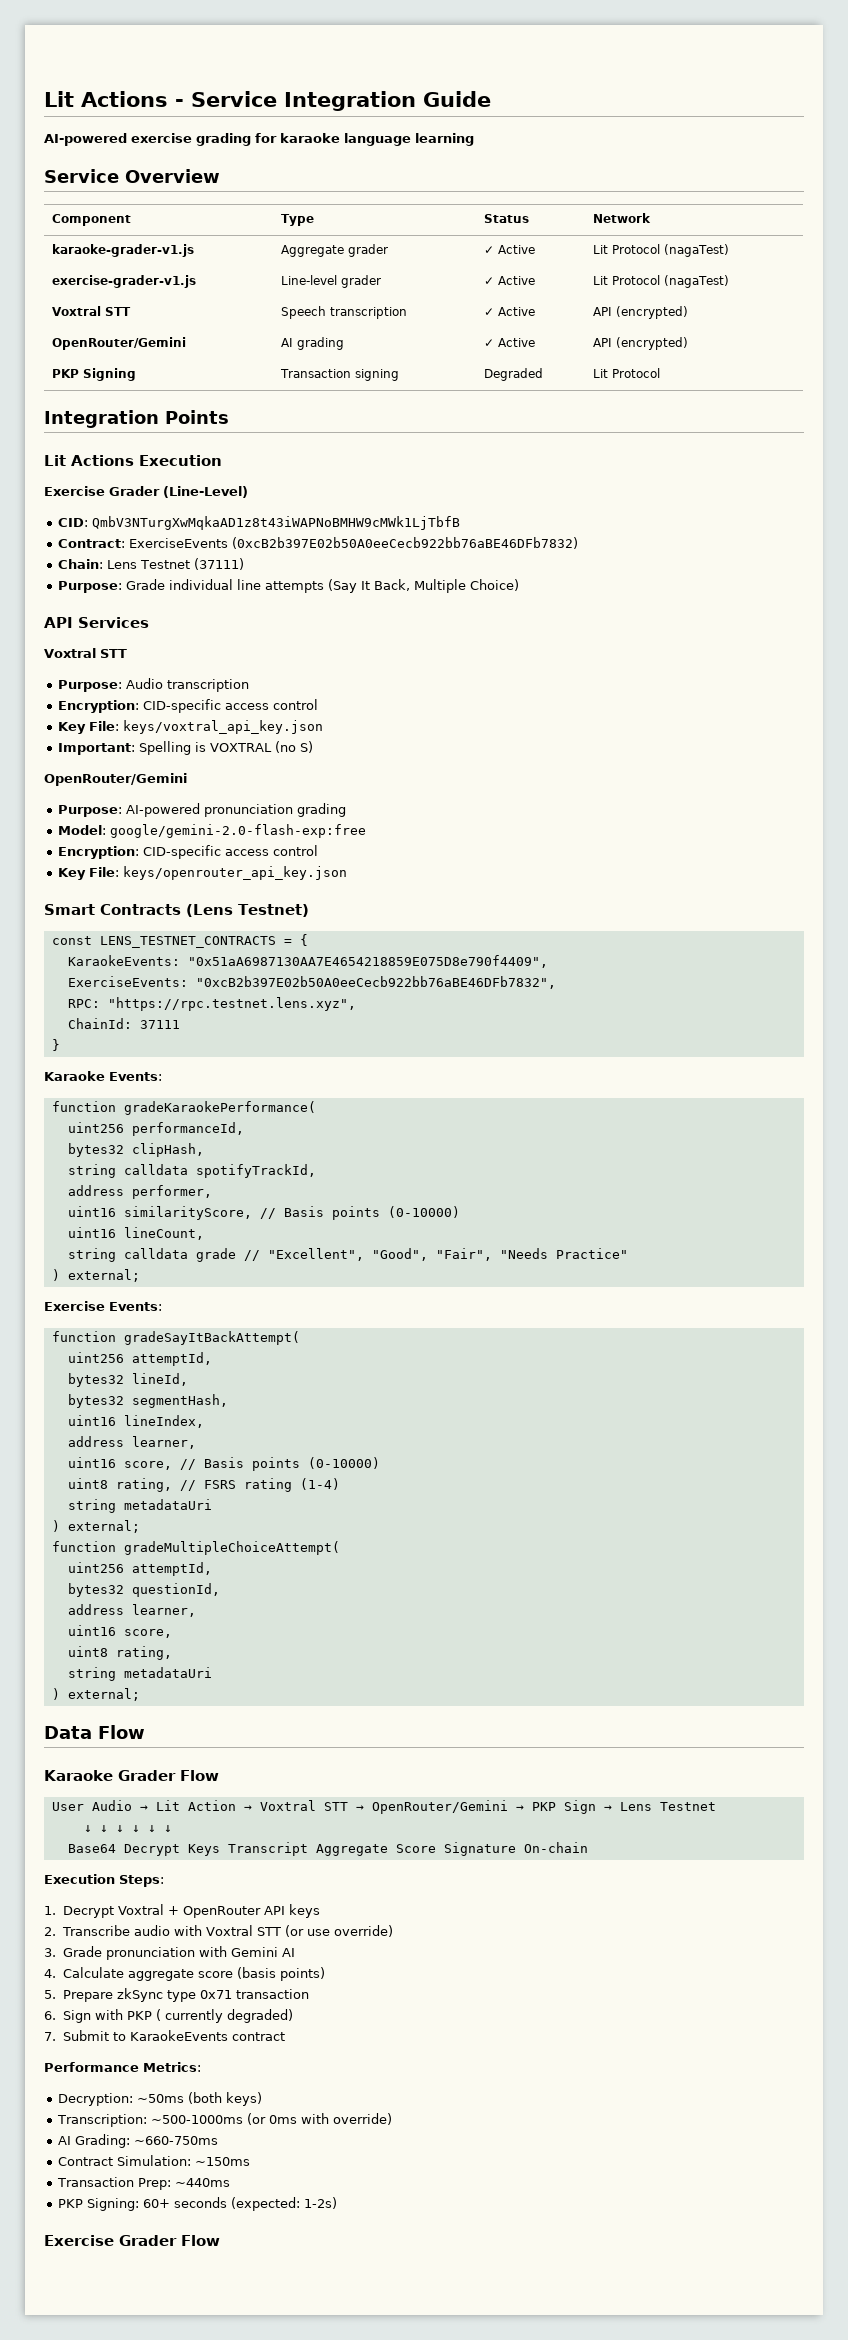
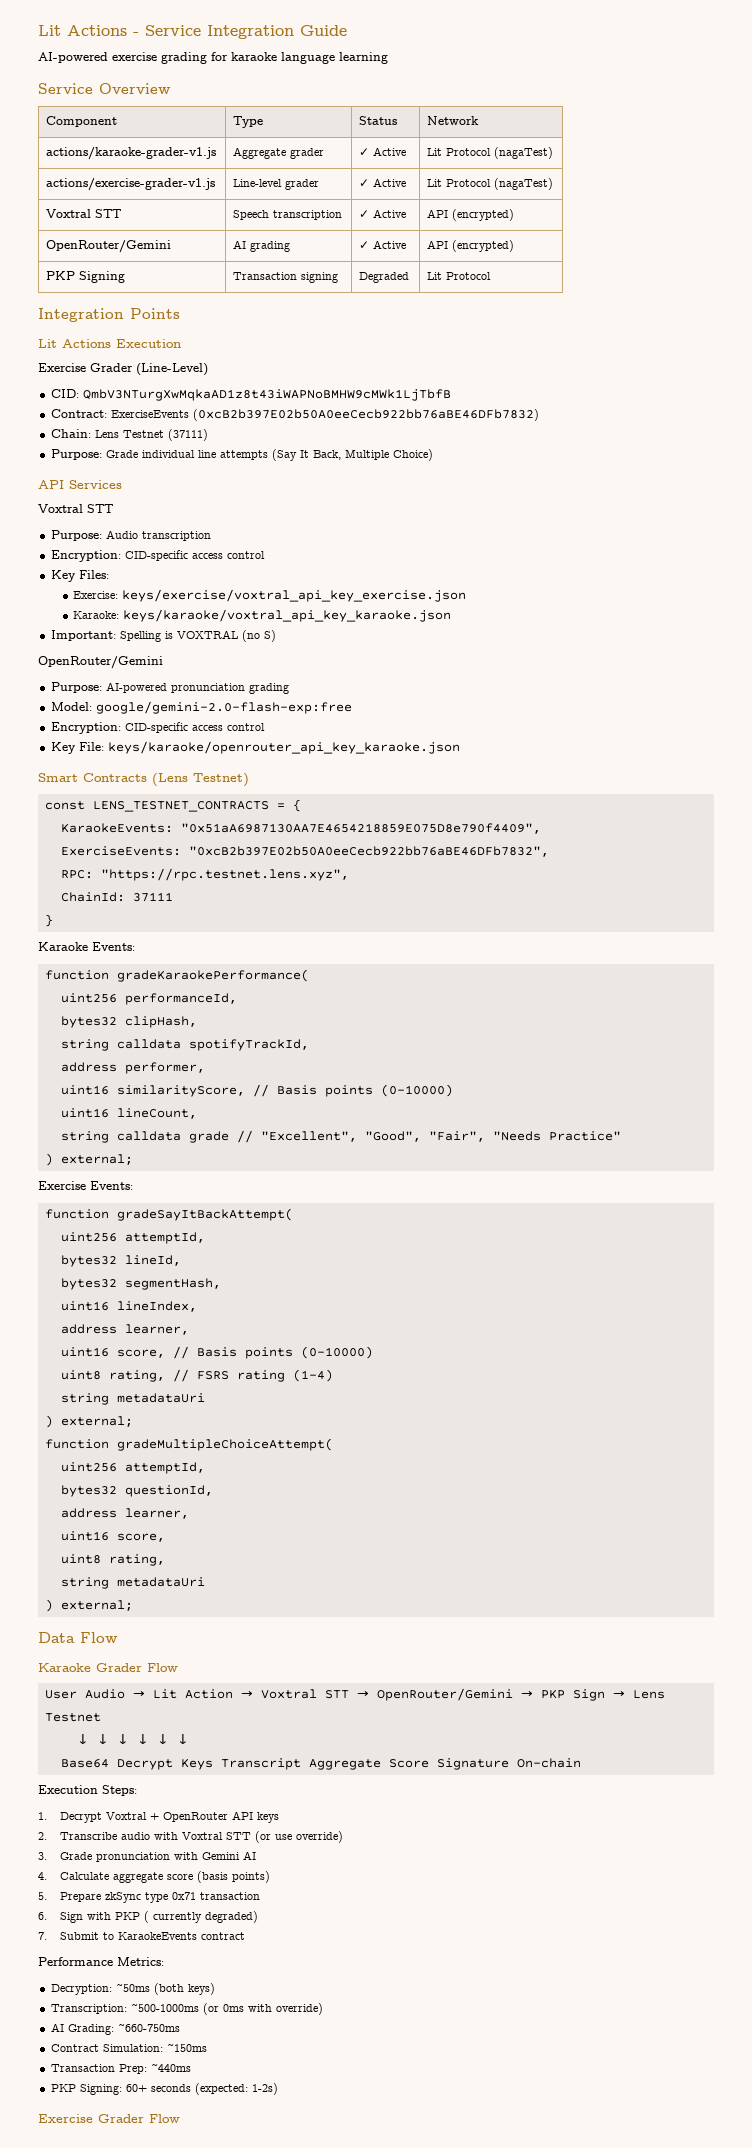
[51,244,194,257] karaoke-grader-v1.js -> [46,147,217,160] actions/karaoke-grader-v1.js
[51,275,196,288] exercise-grader-v1.js -> [46,178,216,191] actions/exercise-grader-v1.js
[89,720,324,734] File: keys/voxtral_api_key.json -> [78,570,109,579] [72,589,466,602] [72,609,451,622] Files: // Exercise: keys/exercise/voxtral_api_key_exercise.json // Karaoke: keys/karaoke/voxtral_api_key_karaoke.json
[123,866,348,880] keys/openrouter_api_key.json -> [107,741,460,754] keys/karaoke/openrouter_api_key_karaoke.json

